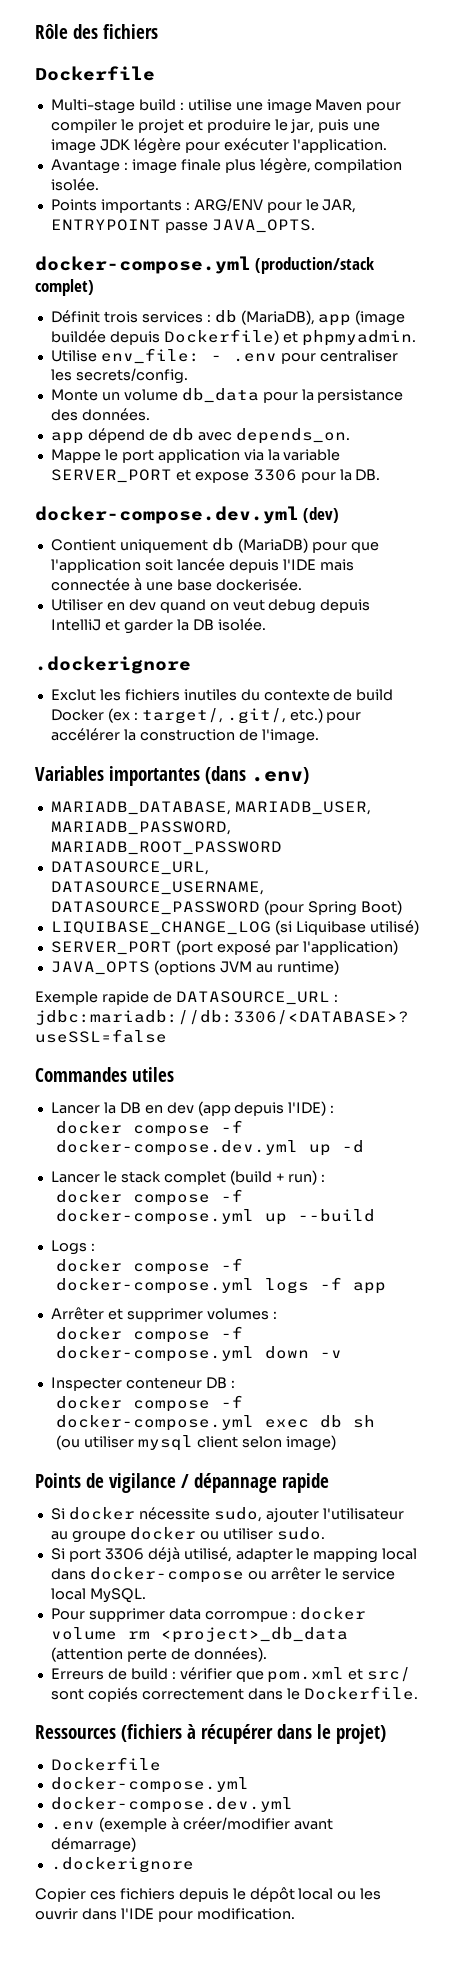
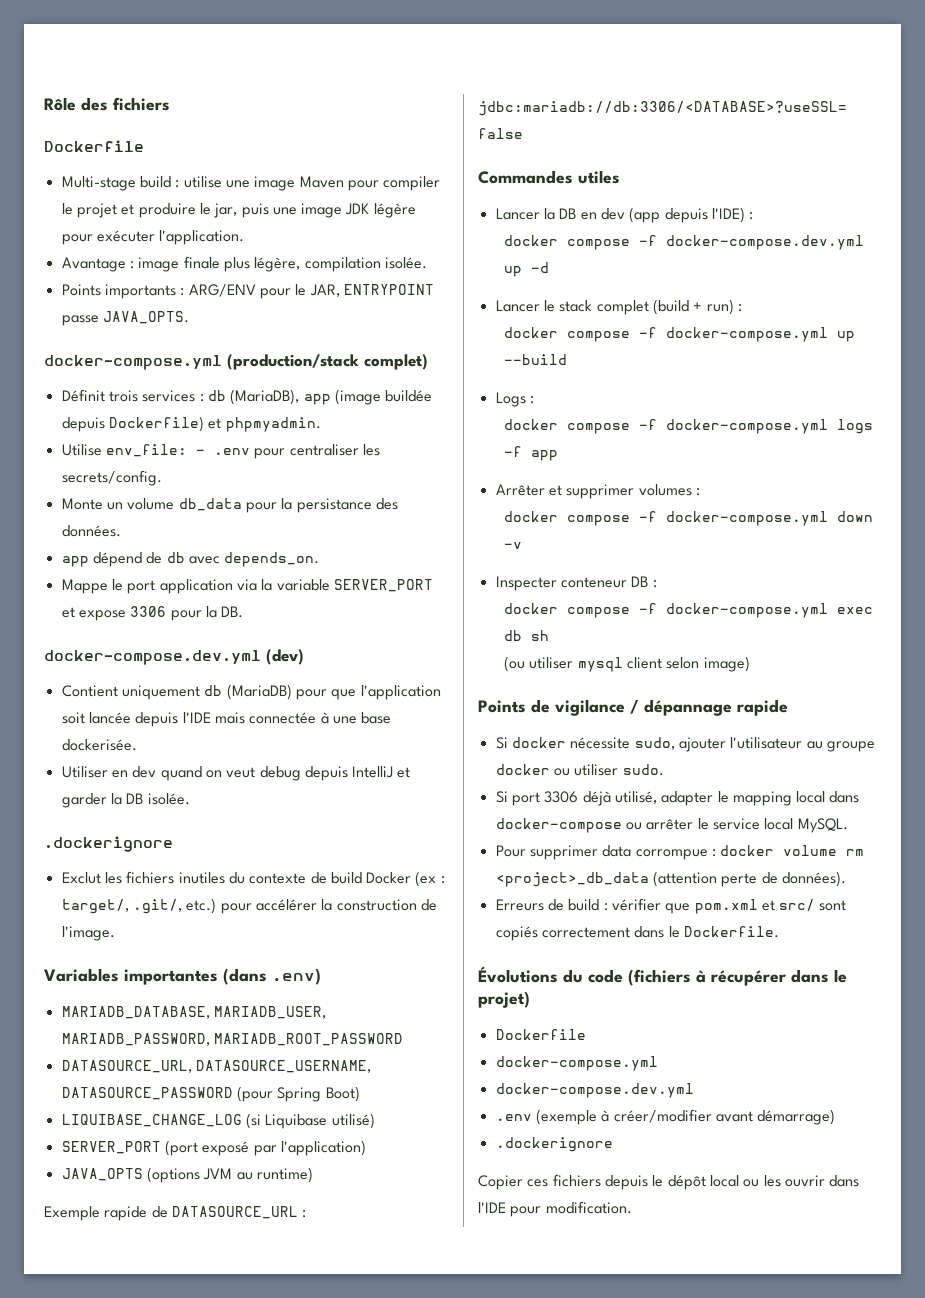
[35,1725,116,1739] Ressources -> [478,966,623,983] Évolutions du code

